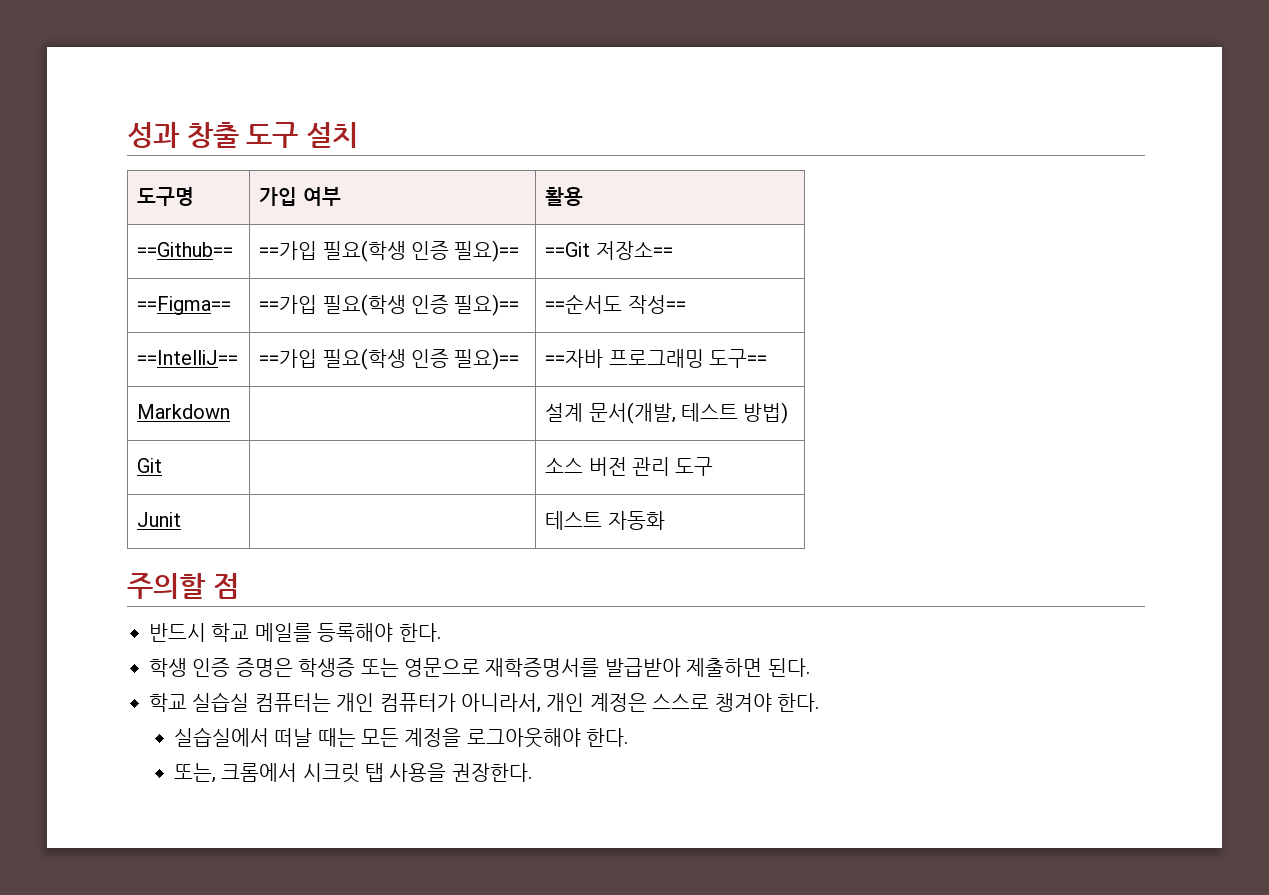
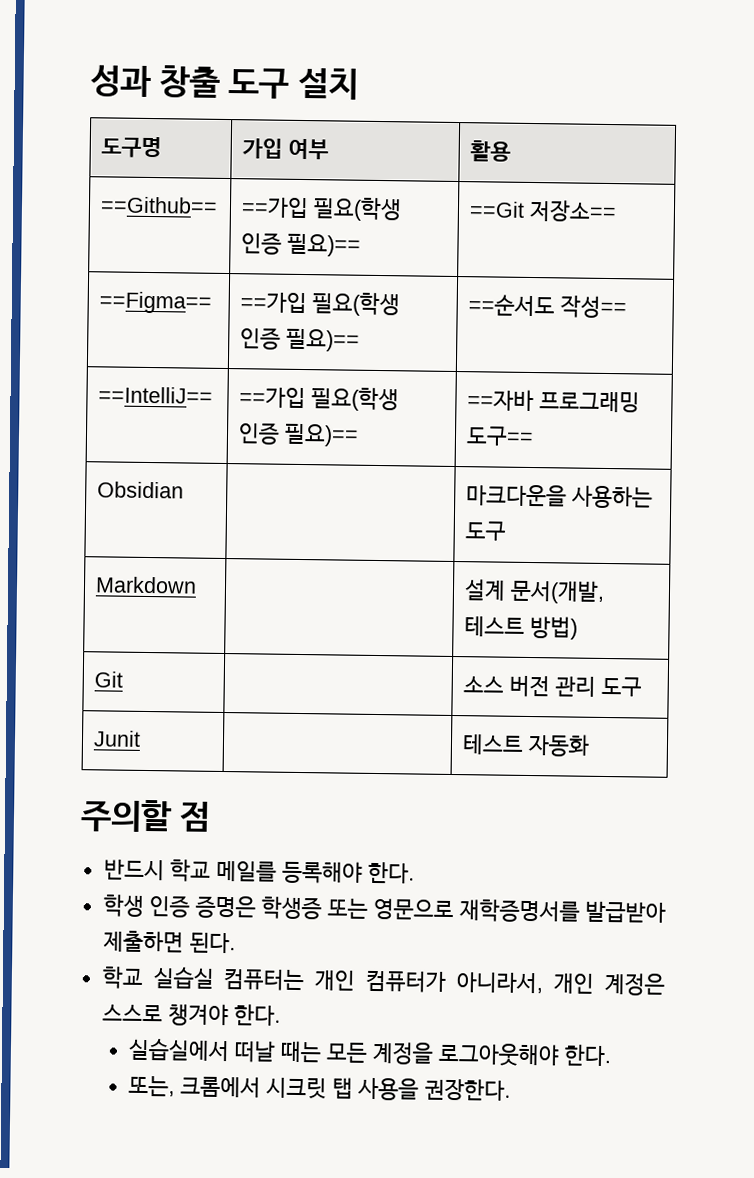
(767, 358) none -> [97,481,185,499] [466,484,654,509] [465,521,507,541] // Obsidian | | 마크다운을 사용하는 도구

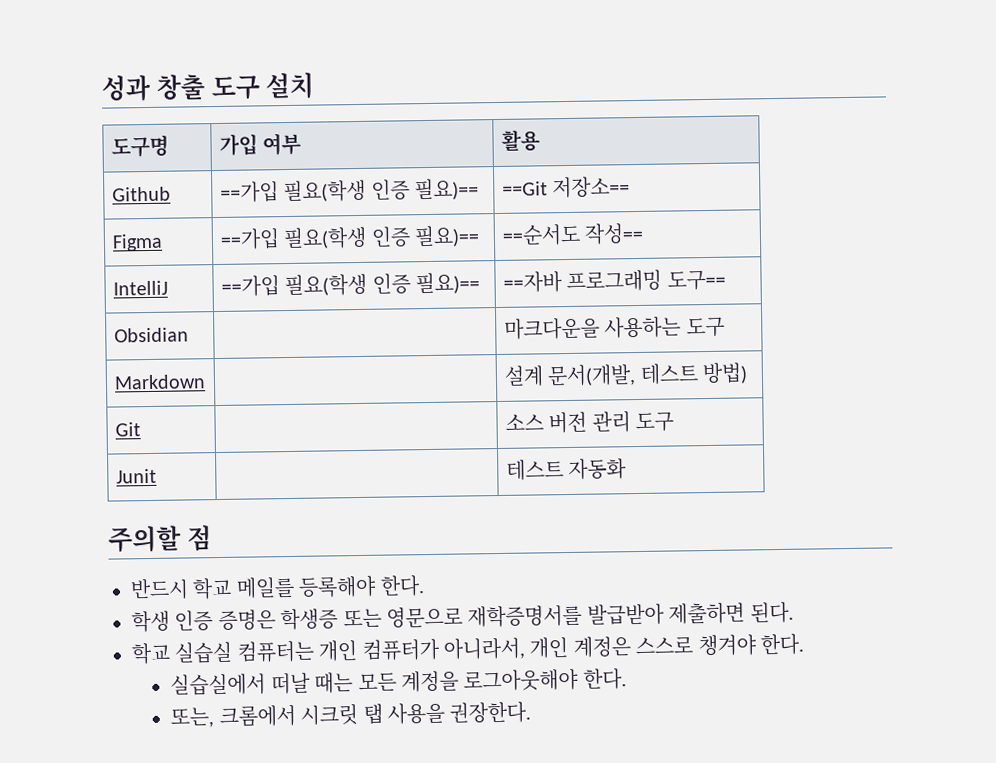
[100,196,219,214] ==Github== -> [111,186,171,202] Github
[99,291,213,314] ==Figma== -> [111,233,163,252] Figma
[98,386,214,404] ==IntelliJ== -> [112,280,168,296] IntelliJ

